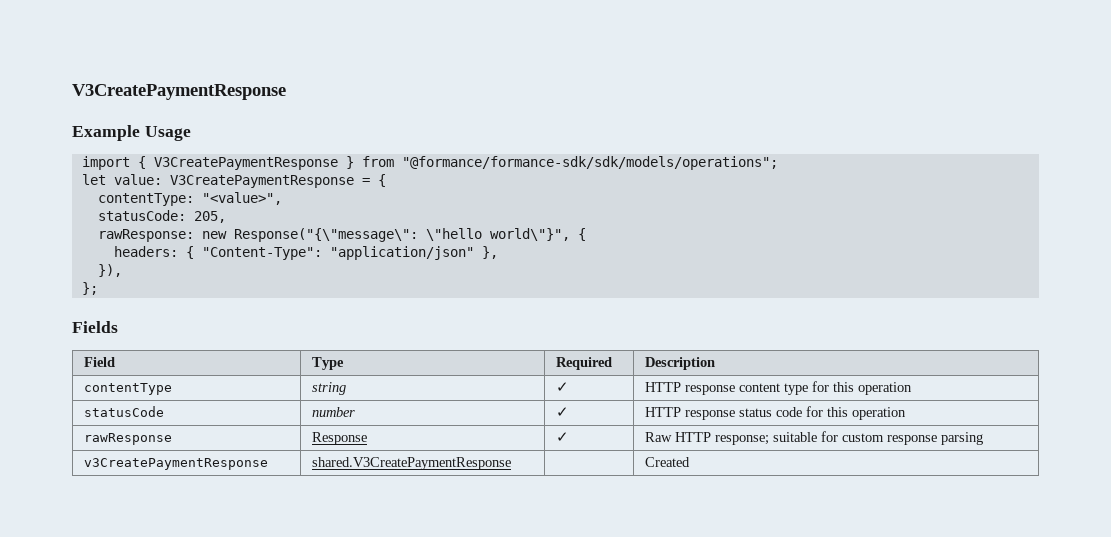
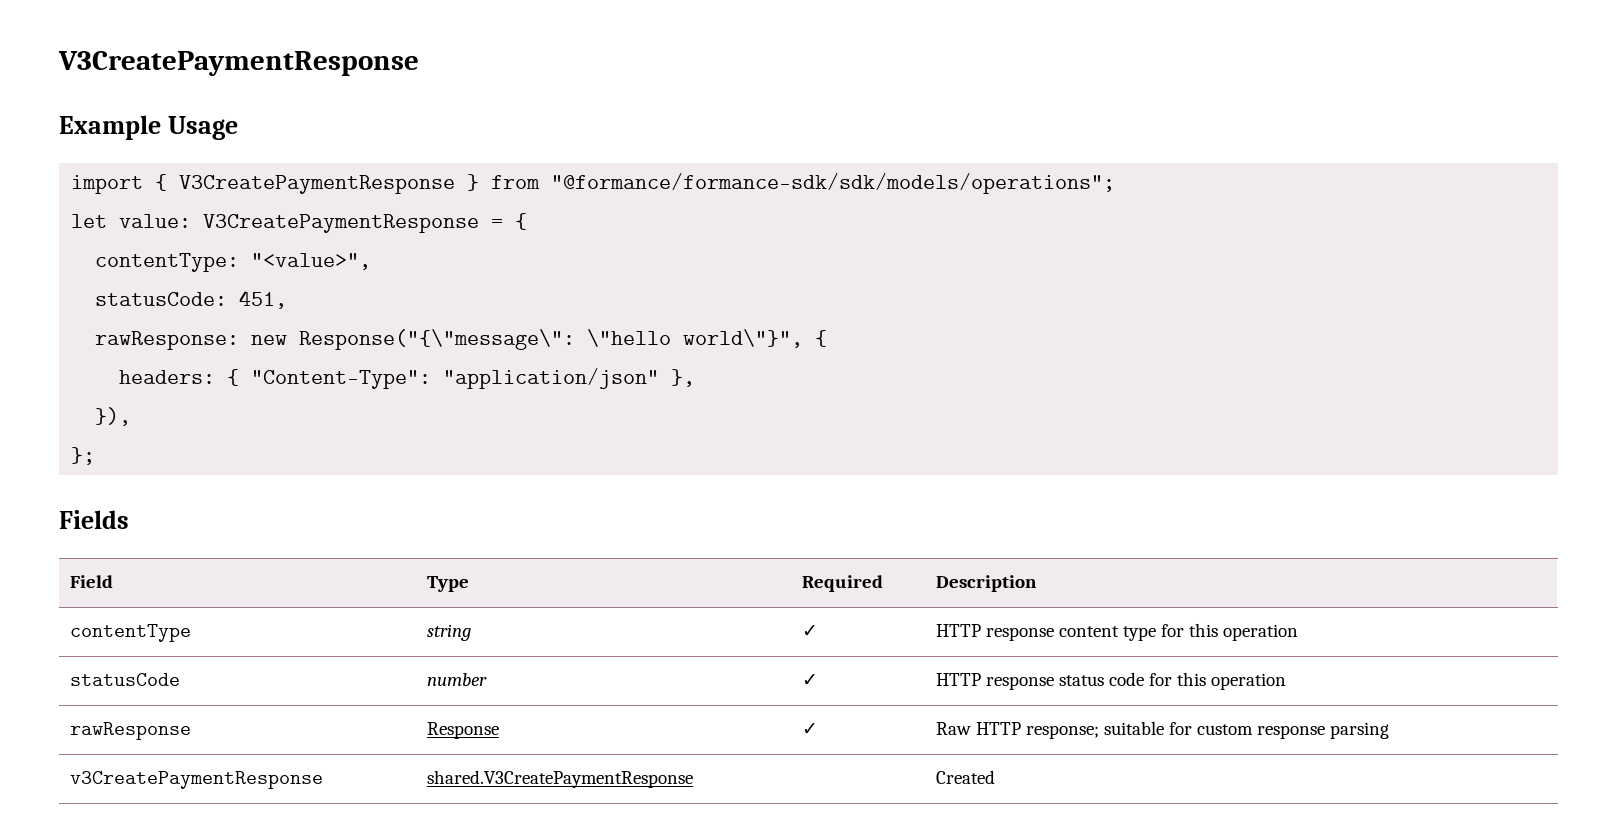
[193,211,226,223] 205, -> [239,290,288,309] 451,

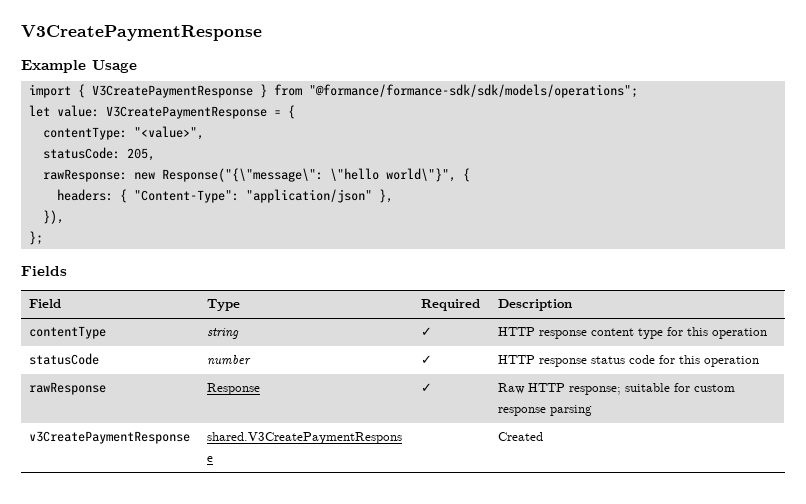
[239,290,288,309] 451, -> [126,148,155,161] 205,

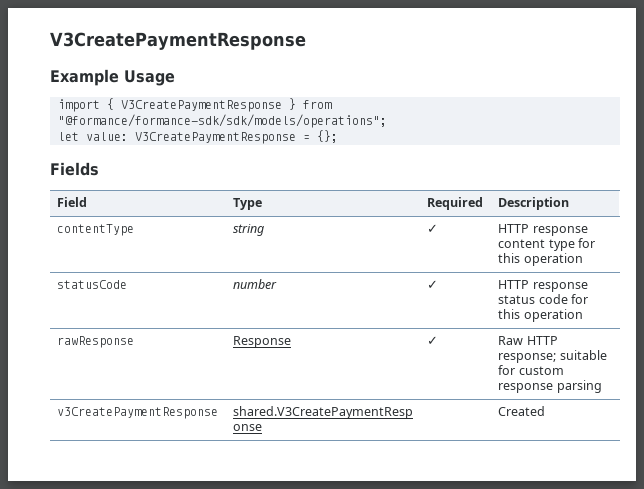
[287,105,295,119] [42,126,204,140] [42,147,155,161] [42,168,470,182] [56,189,393,203] [42,210,64,224] [28,231,43,245] { // contentType: "<value>", // statusCode: 205, // rawResponse: new Response("{\"message\": \"hello world\"}", { // headers: { "Content-Type": "application/json" }, // }), // }; -> [316,130,338,143] {};

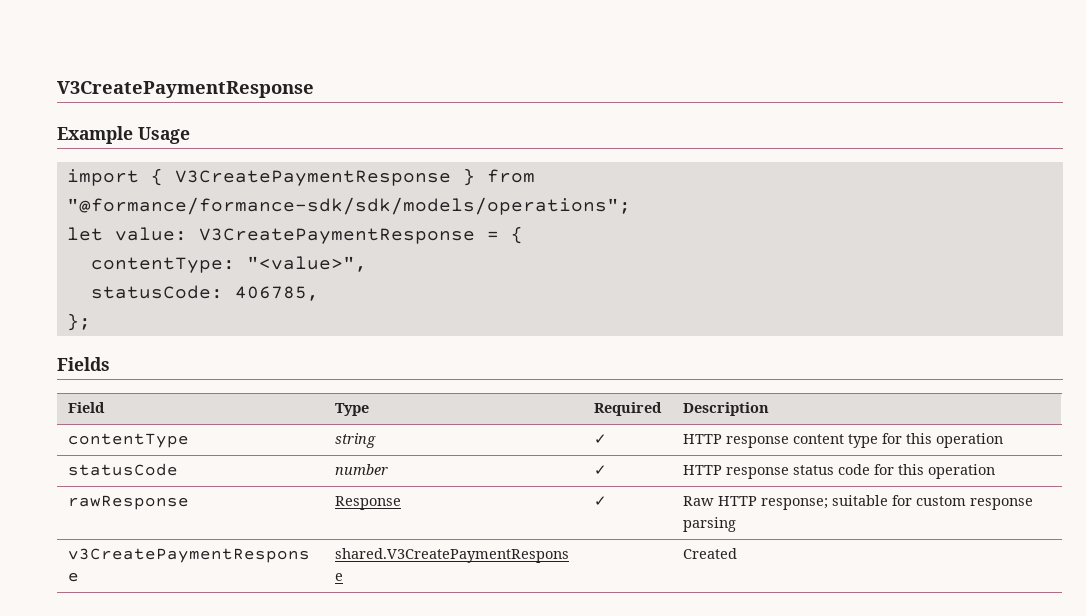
[316,130,338,143] {}; -> [510,226,523,244] [90,256,367,273] [90,285,319,301] [66,313,91,331] { // contentType: "<value>", // statusCode: 406785, // };

